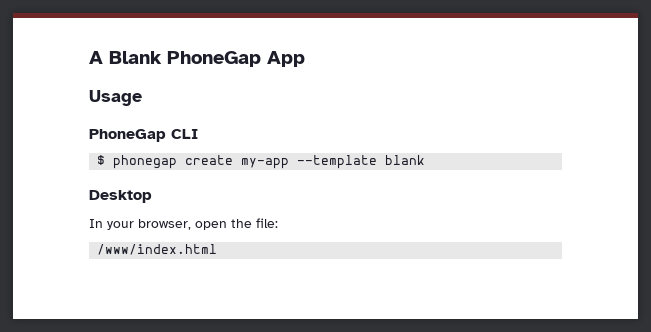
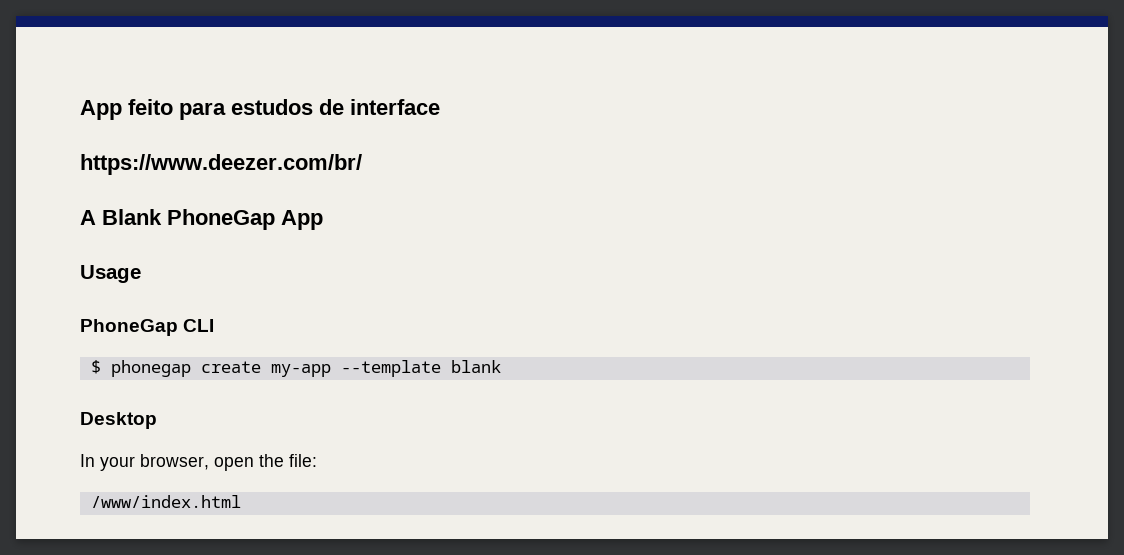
(89, 57) none -> [80,99,440,120] [80,154,362,175] App feito para estudos de interface // https://www.deezer.com/br/ //

